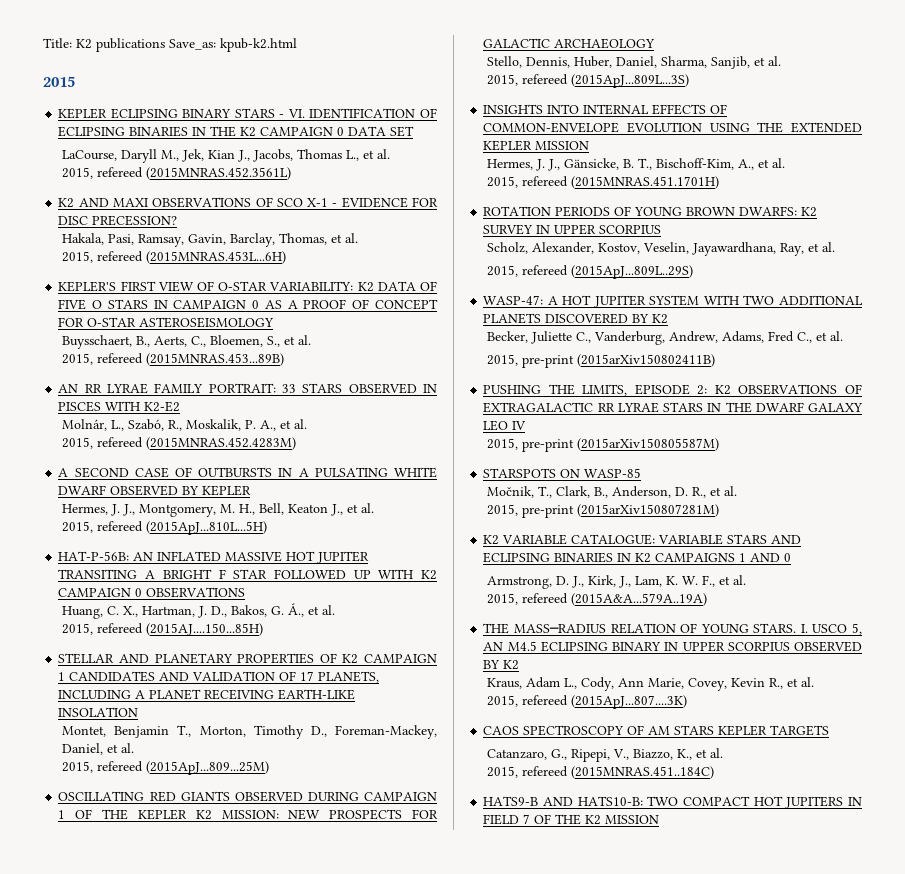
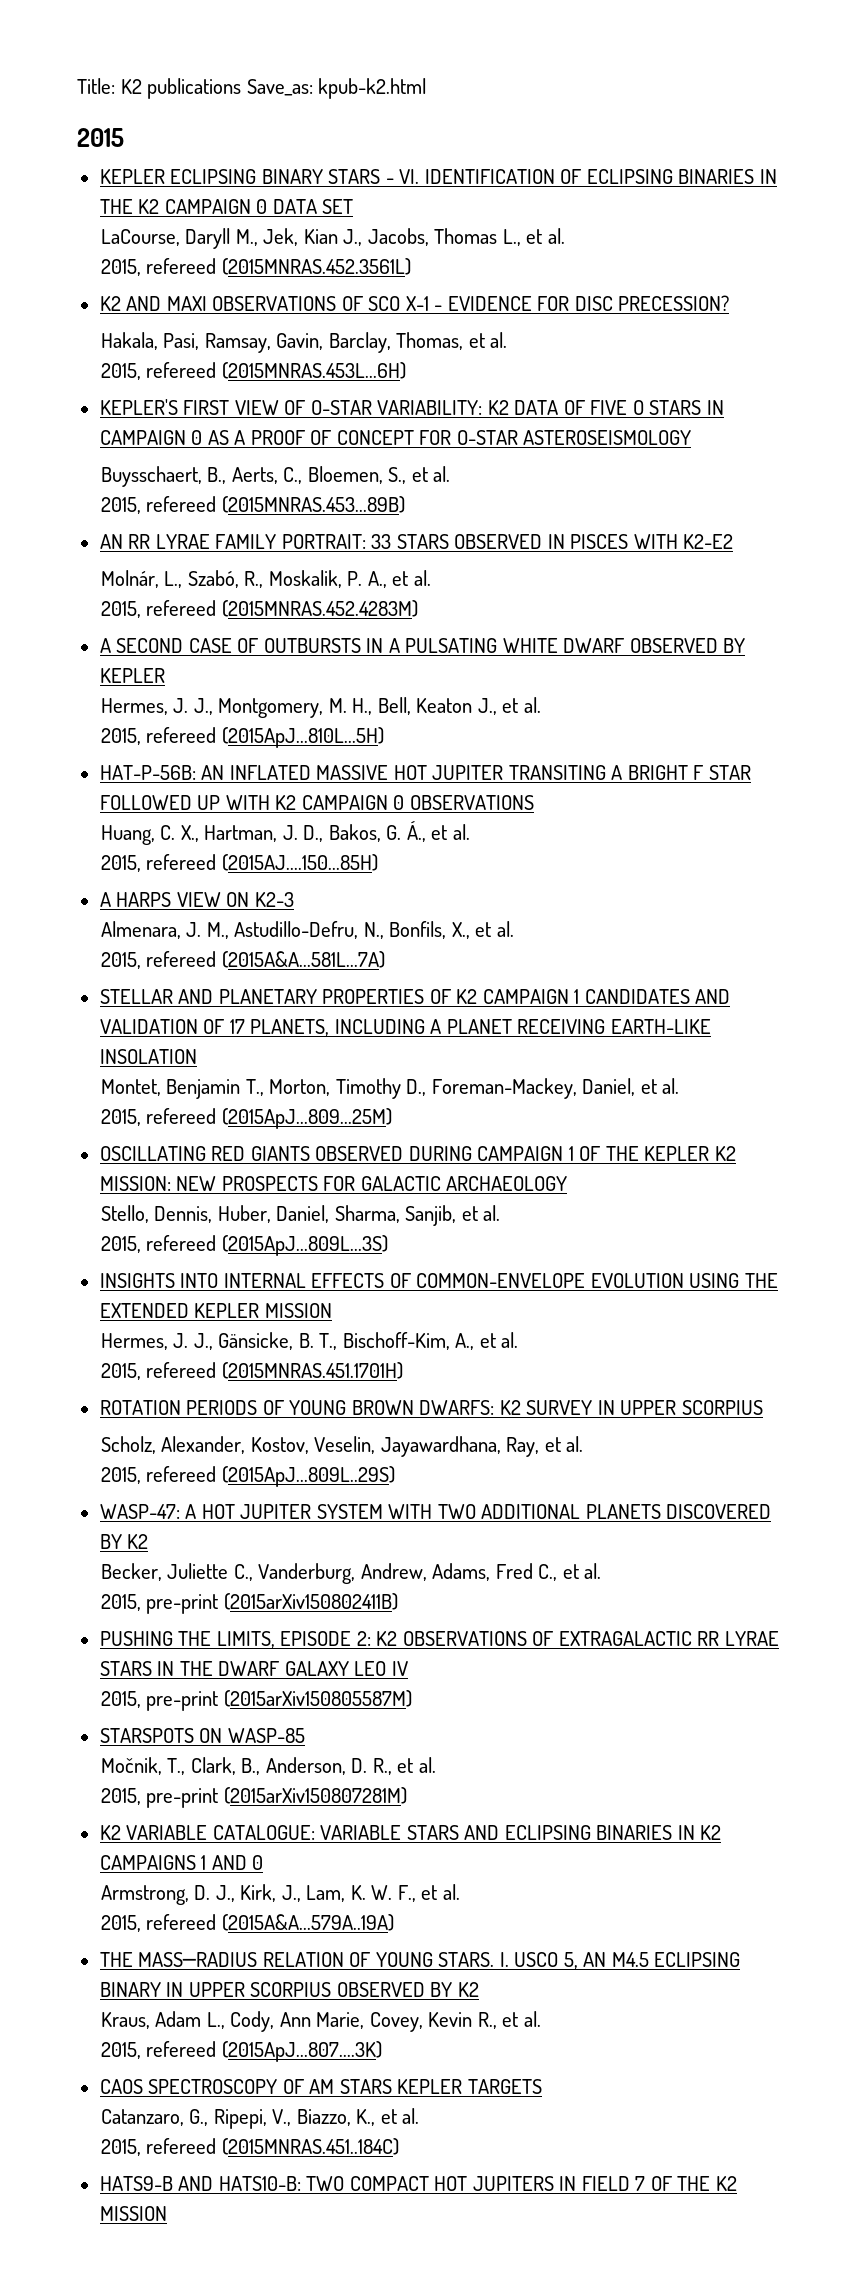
(264, 629) none -> [99,892,294,907] [100,921,514,939] [100,951,385,969] // A HARPS VIEW ON K2-3 // Almenara, J. M., Astudillo-Defru, N., Bonfils, X., et al. // 2015, refereed (2015A&A...581L...7A)

